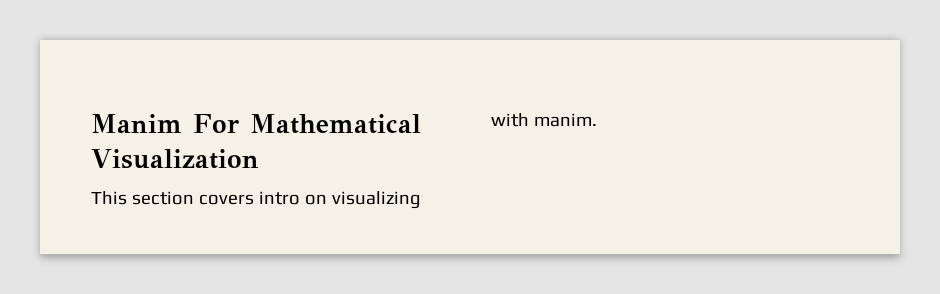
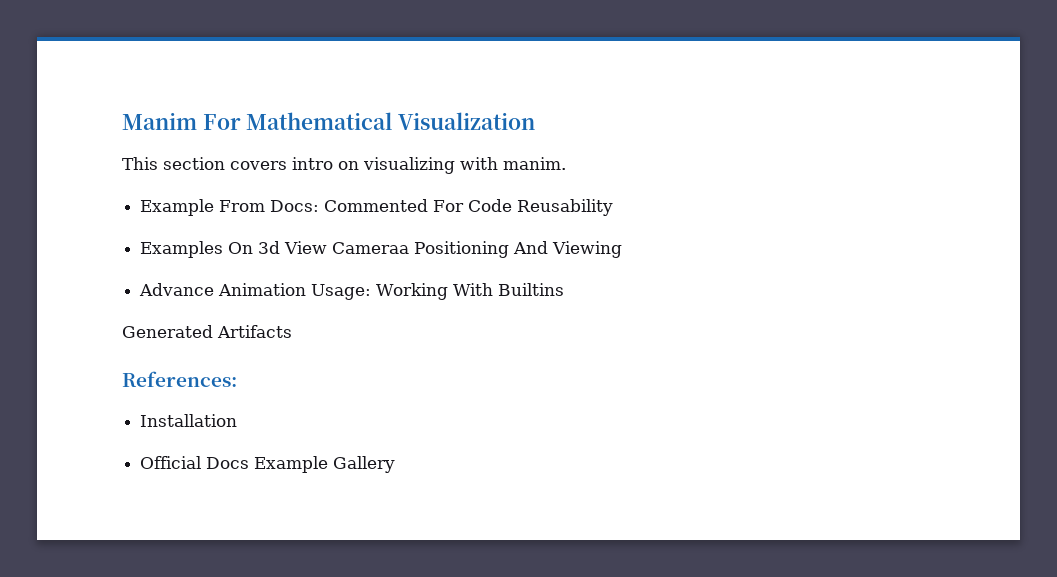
(597, 120) none -> [140,199,614,216] [140,241,623,258] [139,283,565,300] [122,325,292,338] [122,371,237,387] [140,414,238,427] [140,456,396,473] // Example From Docs: Commented For Code Reusability // Examples On 3d View Cameraa Positioning And Viewing // Advance Animation Usage: Working With Builtins // Generated Artifacts // References: // Installation // Official Docs Example Gallery

